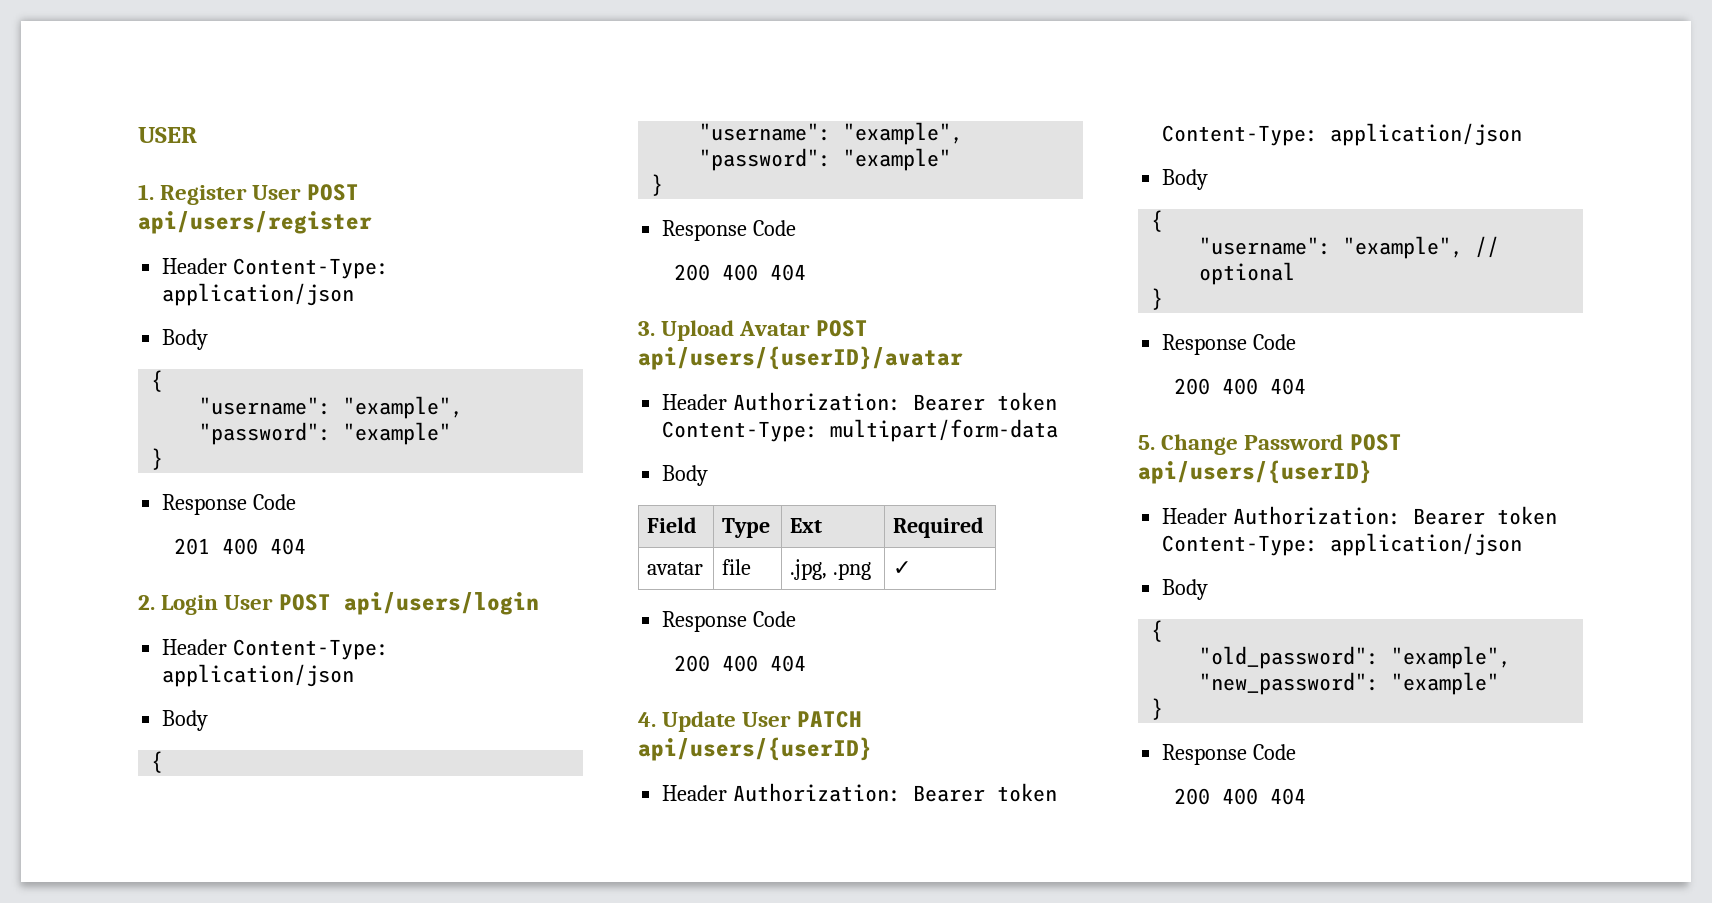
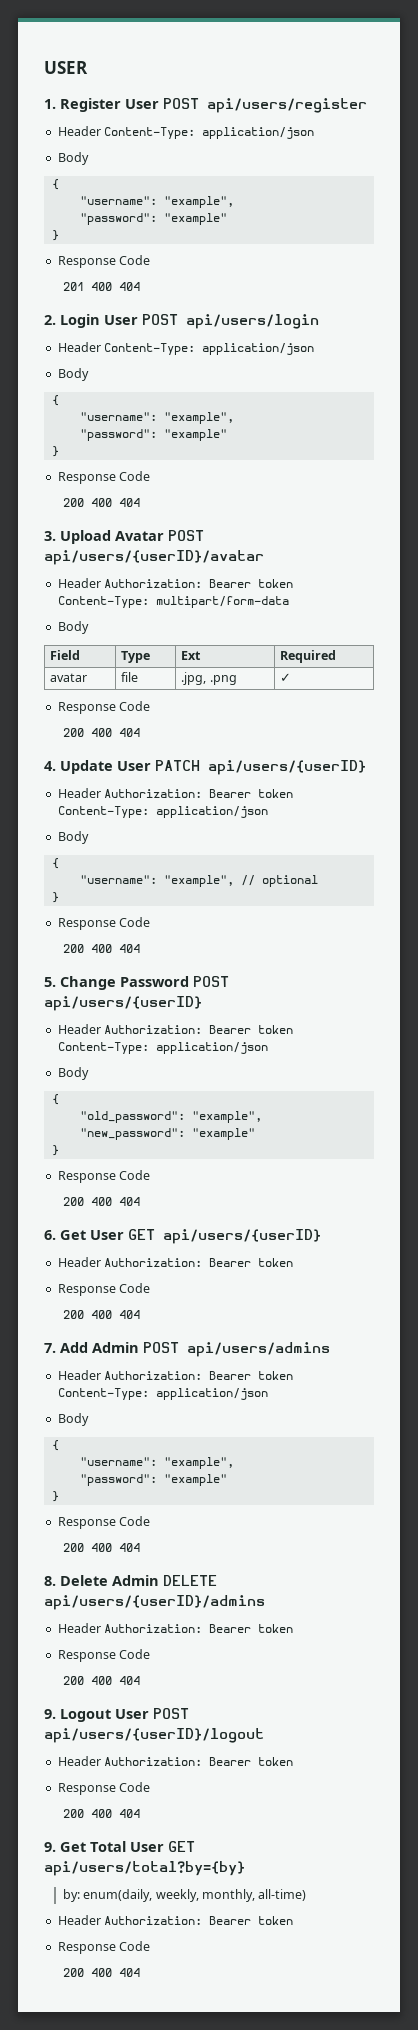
(1307, 796) none -> [44,1229,321,1244] [57,1257,294,1267] [57,1283,151,1296] [62,1310,140,1319] [44,1342,330,1357] [57,1370,294,1380] [57,1388,268,1400] [57,1413,89,1426] [51,1440,59,1451] [79,1457,234,1469] [79,1474,227,1486] [51,1491,59,1502] [57,1516,151,1529] [62,1543,140,1552] [44,1575,217,1586] [44,1595,265,1610] [57,1623,294,1633] [57,1649,151,1662] [62,1676,140,1685] [44,1708,189,1722] [44,1728,264,1743] [57,1756,294,1766] [57,1782,151,1795] [62,1809,140,1818] [44,1841,195,1852] [44,1861,245,1876] [62,1889,307,1902] [57,1915,294,1925] [57,1941,151,1954] [62,1968,140,1977] // 6. Get User GET api/users/{userID} // Header Authorization: Bearer token // Response Code // 200 400 404 // 7. Add Admin POST api/users/admins // Header Authorization: Bearer token Content-Type: application/json // Body // { // "username": "example", // "password": "example" // } // Response Code // 200 400 404 // 8. Delete Admin DELETE api/users/{userID}/admins // Header Authorization: Bearer token // Response Code // 200 400 404 // 9. Logout User POST api/users/{userID}/logout // Header Authorization: Bearer token // Response Code // 200 400 404 // 9. Get Total User GET api/users/total?by={by} // by: enum(daily, weekly, monthly, all-time) // Header Authorization: Bearer token // Response Code // 200 400 404

